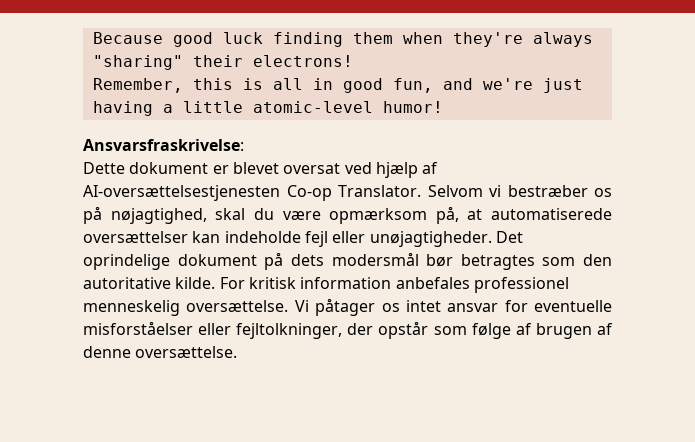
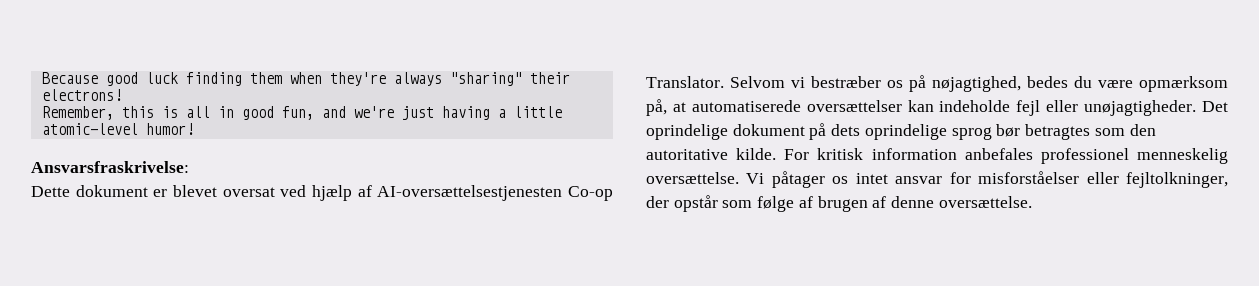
[215,208,246,220] skal -> [1027,76,1068,88] bedes
[331,252,419,266] modersmål -> [864,124,992,140] oprindelige sprog
[534,300,612,312] eventuelle -> (971, 178) none

